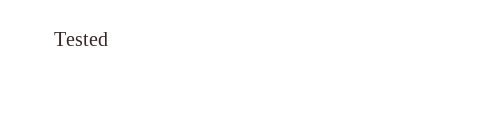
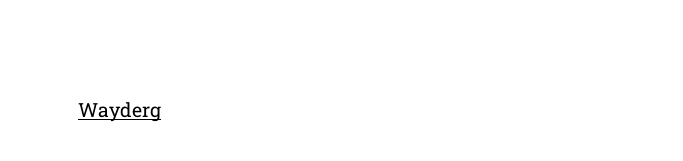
[54,32,108,46] Tested -> [78,102,161,122] Wayderg

